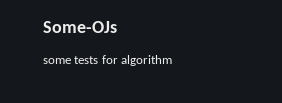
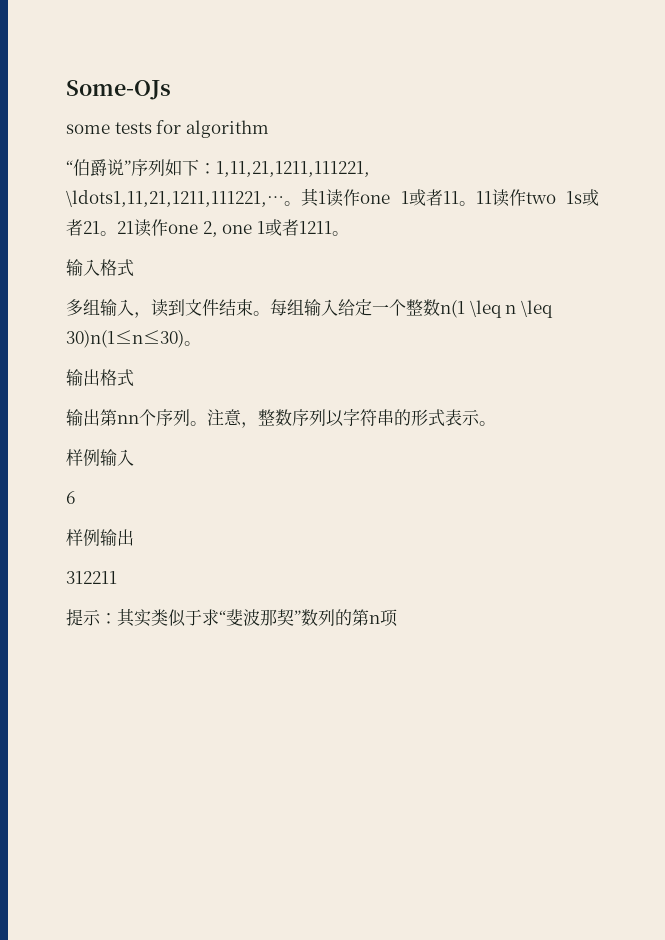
(173, 60) none -> [66,159,370,177] [66,188,599,207] [66,219,349,237] [66,259,134,277] [66,299,553,318] [66,330,201,348] [66,369,134,387] [66,409,496,428] [66,449,134,466] [66,491,75,504] [66,529,134,546] [66,571,117,584] [66,608,398,627] // “伯爵说”序列如下：1,11,21,1211,111221, \ldots1,11,21,1211,111221,…。其1读作one 1或者11。11读作two 1s或者21。21读作one 2, one 1或者1211。 // 输入格式 // 多组输入，读到文件结束。每组输入给定一个整数n(1 \leq n \leq 30)n(1≤n≤30)。 // 输出格式 // 输出第nn个序列。注意，整数序列以字符串的形式表示。 // 样例输入 // 6 // 样例输出 // 312211 // 提示：其实类似于求“斐波那契”数列的第n项

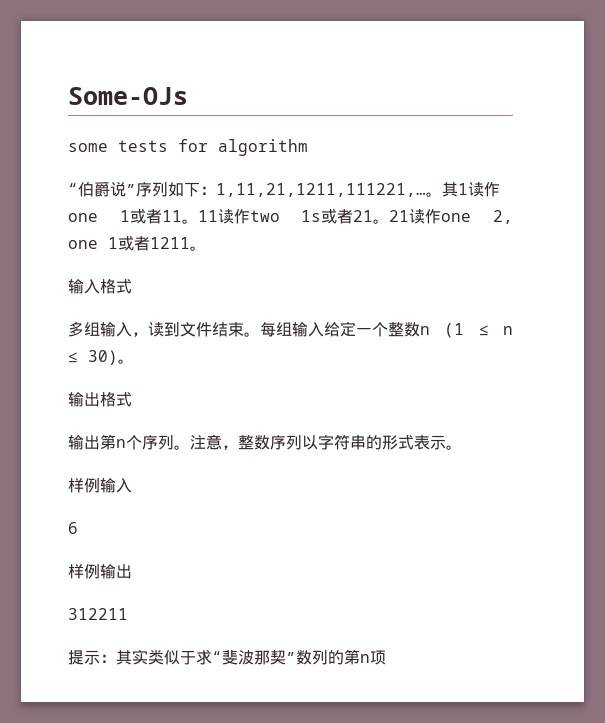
[216,161,370,177] [66,190,284,207] 1,11,21,1211,111221, \ldots1,11,21,1211,111221,… -> [216,183,426,197] 1,11,21,1211,111221,…
[440,300,553,318] [66,330,184,348] n(1 \leq n \leq 30)n(1≤n≤30) -> [420,323,513,338] [68,350,118,365] n (1 ≤ n ≤ 30)
[117,415,139,424] nn -> [116,439,126,448] n

